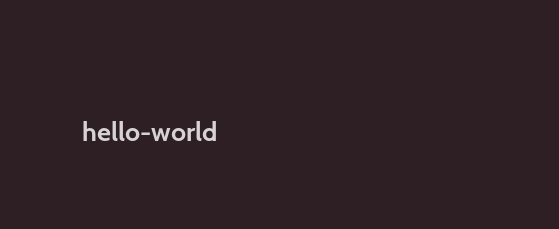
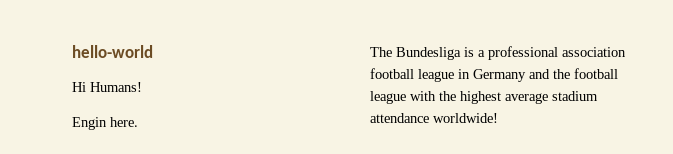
(217, 131) none -> [72,82,142,92] [72,117,138,130] [370,46,626,60] [370,68,618,82] [370,91,598,104] [370,113,498,123] // Hi Humans! // Engin here. // The Bundesliga is a professional association football league in Germany and the football league with the highest average stadium attendance worldwide!

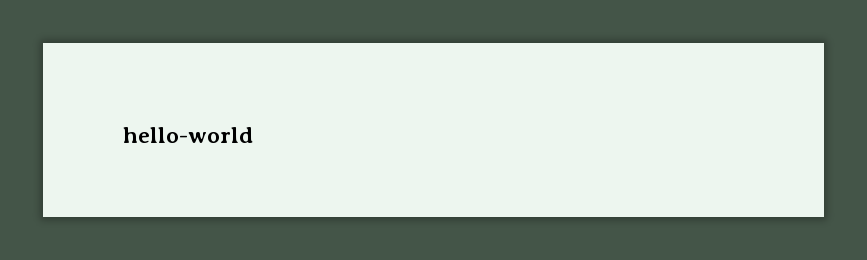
[72,82,142,92] [72,117,138,130] [370,46,626,60] [370,68,618,82] [370,91,598,104] [370,113,498,123] // Hi Humans! // Engin here. // The Bundesliga is a professional association football league in Germany and the football league with the highest average stadium attendance worldwide! -> (253, 135) none

